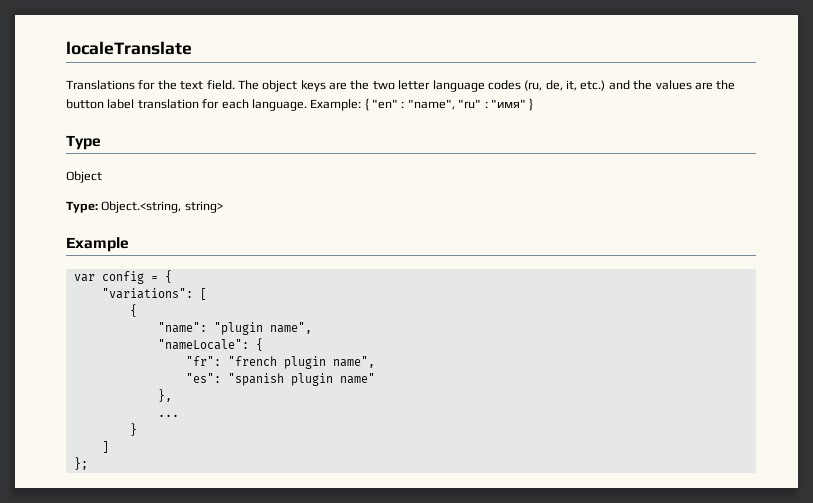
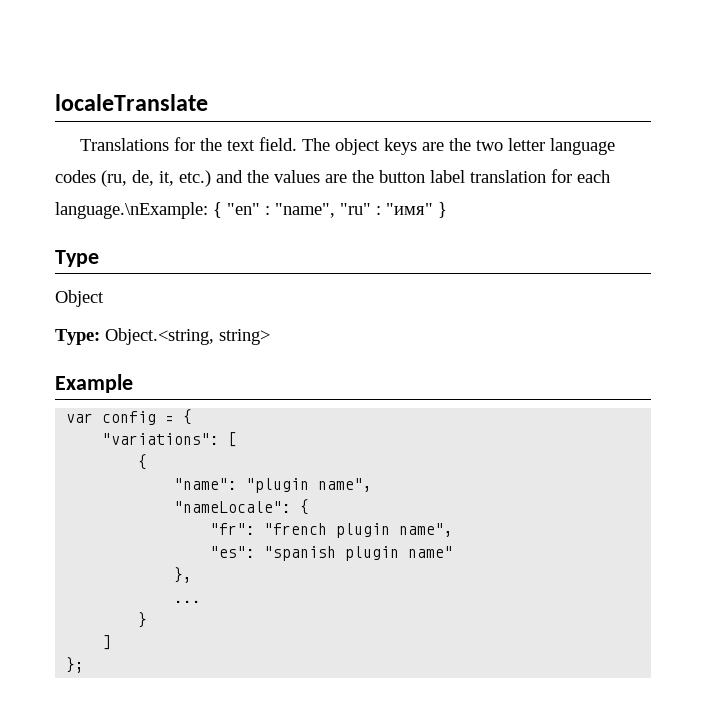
[251,99,362,111] language. Example: -> [55,202,208,219] language.\nExample:

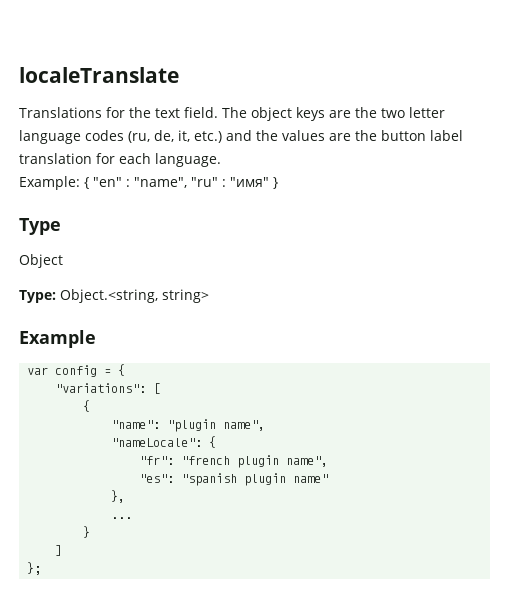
[55,202,208,219] language.\nExample: -> [155,153,221,167] [19,176,80,190] language. // Example:

